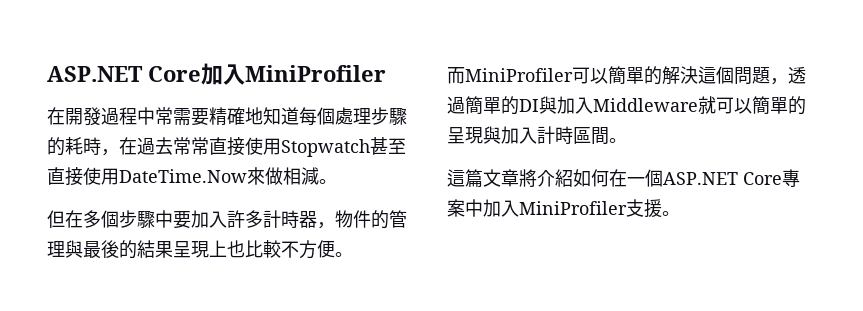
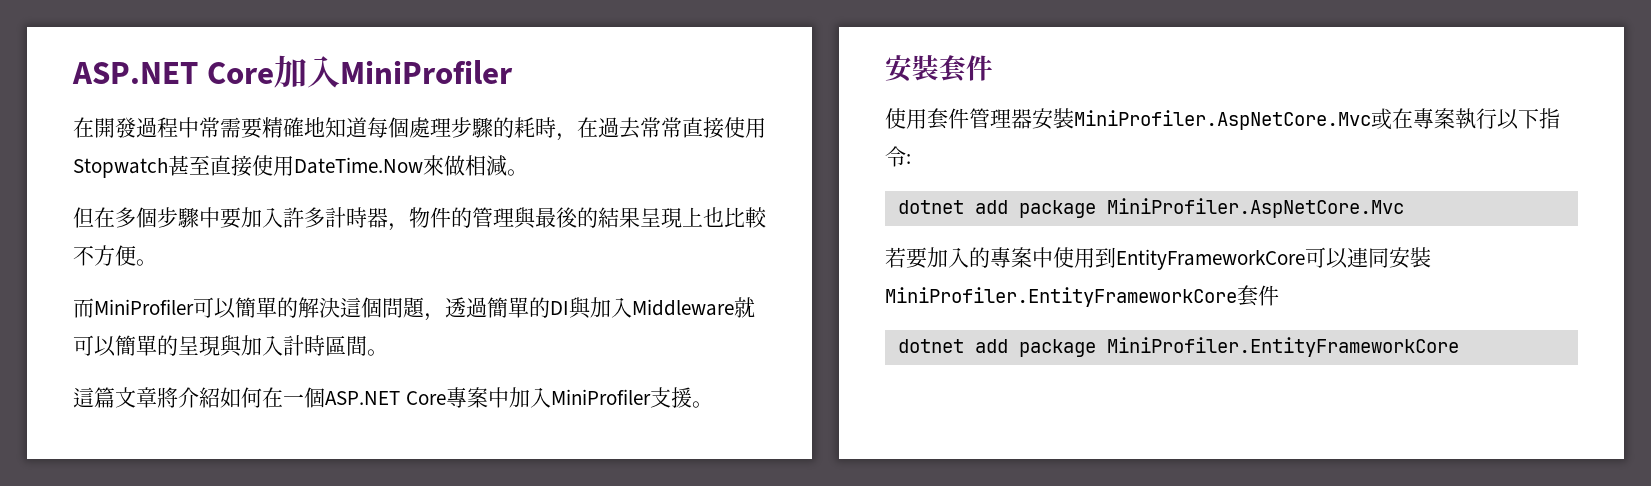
(680, 213) none -> [885,55,993,83] [885,108,1560,130] [885,146,911,167] [897,198,1404,218] [885,247,1431,270] [885,285,1279,307] [897,337,1459,357] // 安裝套件 // 使用套件管理器安裝MiniProfiler.AspNetCore.Mvc或在專案執行以下指令: // dotnet add package MiniProfiler.AspNetCore.Mvc // 若要加入的專案中使用到EntityFrameworkCore可以連同安裝MiniProfiler.EntityFrameworkCore套件 // dotnet add package MiniProfiler.EntityFrameworkCore

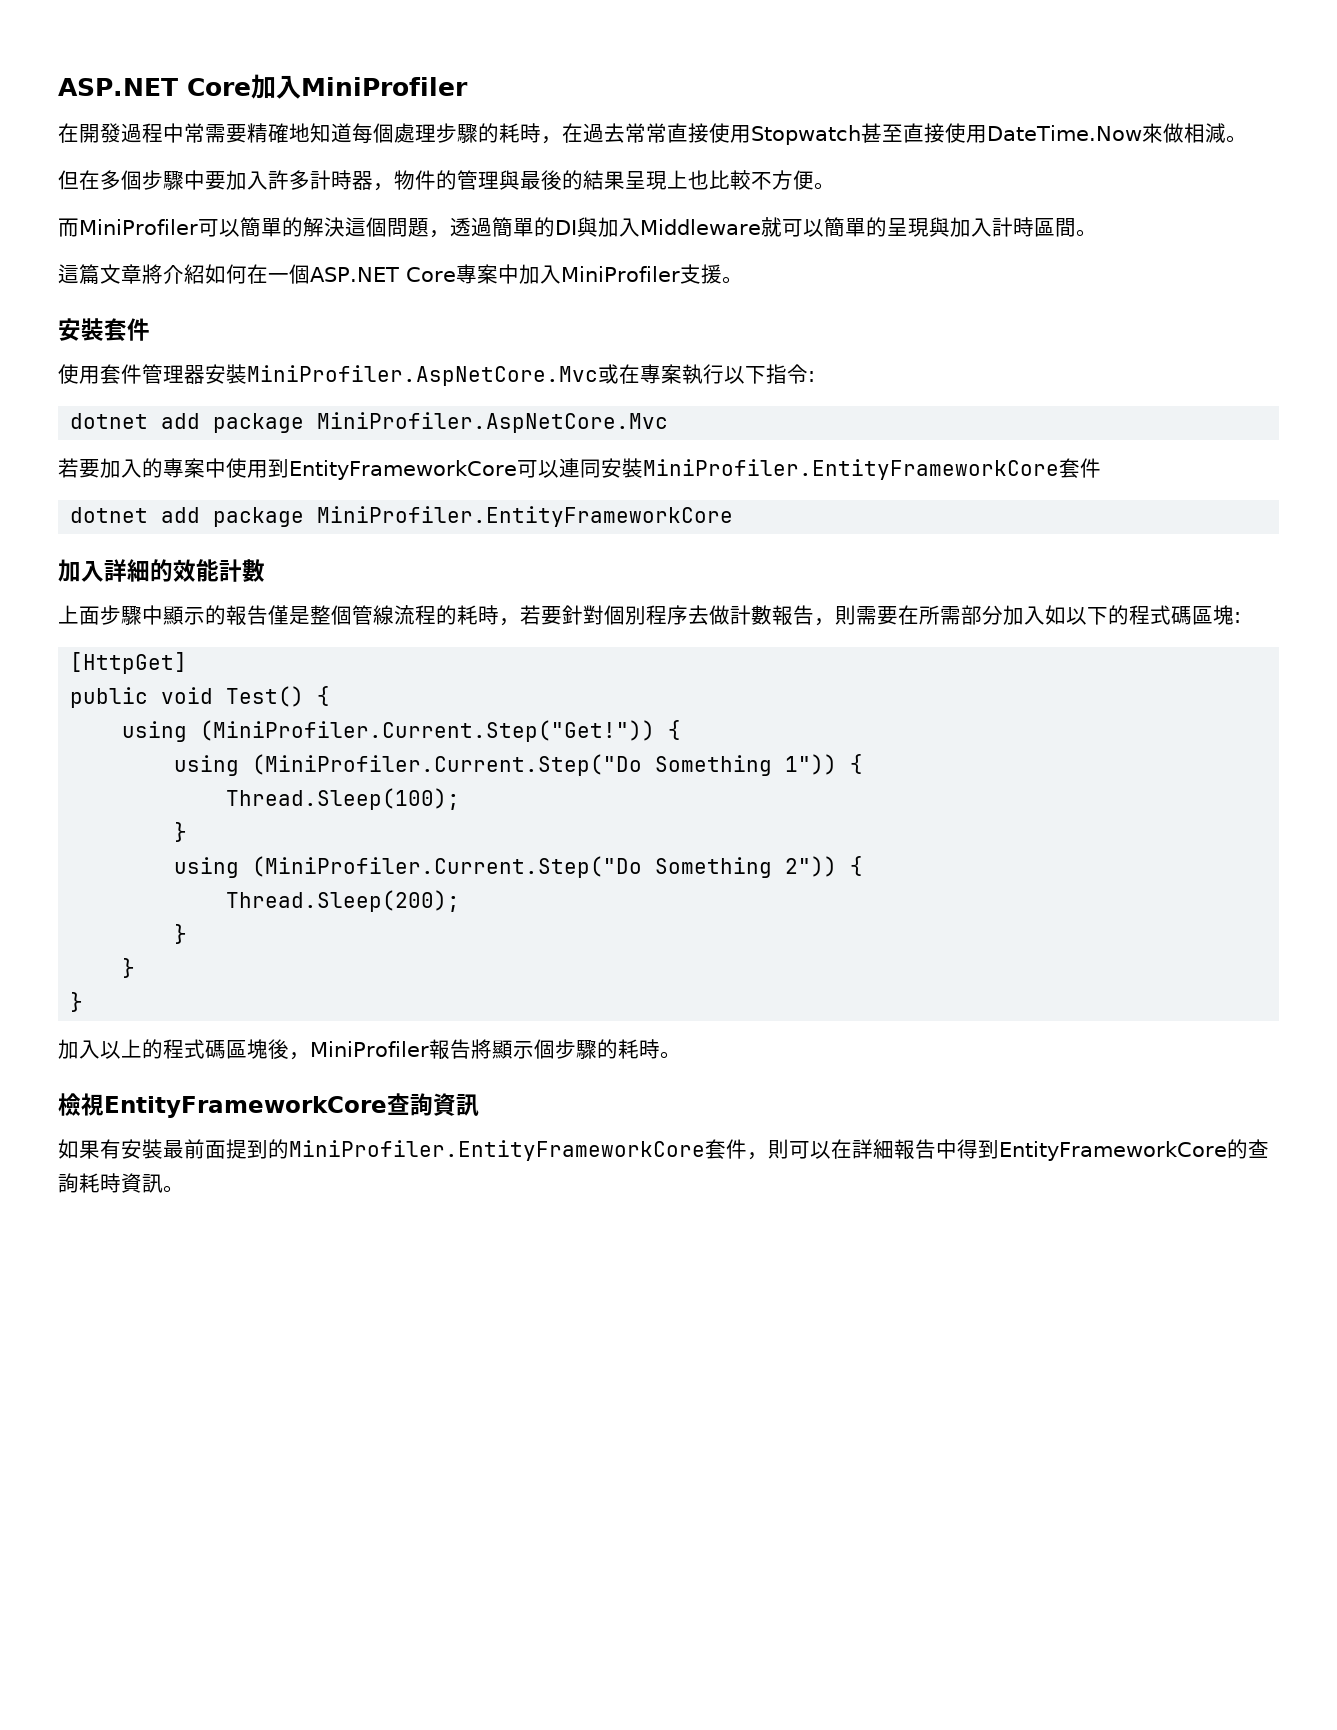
(1459, 347) none -> [58,559,265,582] [58,605,1241,626] [70,652,188,674] [70,686,331,708] [122,720,682,742] [174,754,864,776] [226,788,461,810] [174,822,188,842] [174,856,864,878] [226,890,461,912] [174,924,188,944] [122,958,136,978] [70,992,84,1012] [58,1039,681,1060] [58,1093,479,1118] [58,1139,1269,1161] [58,1173,184,1193] // 加入詳細的效能計數 // 上面步驟中顯示的報告僅是整個管線流程的耗時，若要針對個別程序去做計數報告，則需要在所需部分加入如以下的程式碼區塊: // [HttpGet] // public void Test() { // using (MiniProfiler.Current.Step("Get!")) { // using (MiniProfiler.Current.Step("Do Something 1")) { // Thread.Sleep(100); // } // using (MiniProfiler.Current.Step("Do Something 2")) { // Thread.Sleep(200); // } // } // } // 加入以上的程式碼區塊後，MiniProfiler報告將顯示個步驟的耗時。 // 檢視EntityFrameworkCore查詢資訊 // 如果有安裝最前面提到的MiniProfiler.EntityFrameworkCore套件，則可以在詳細報告中得到EntityFrameworkCore的查詢耗時資訊。

